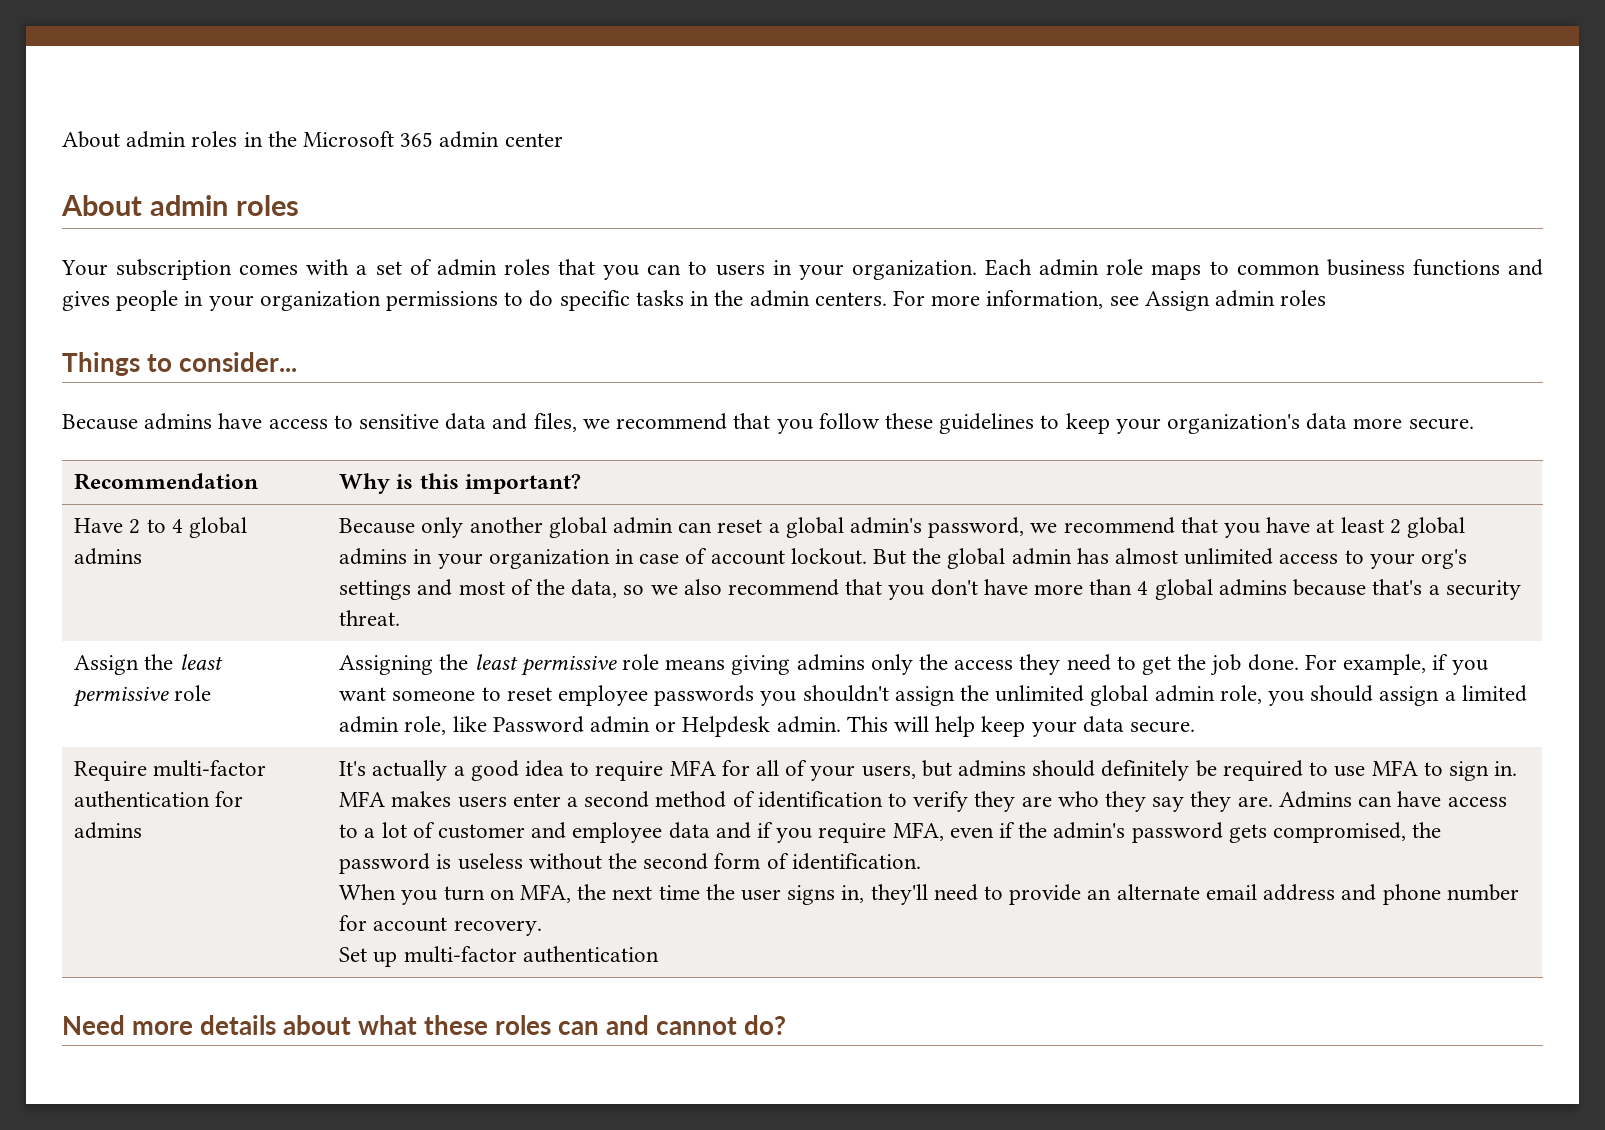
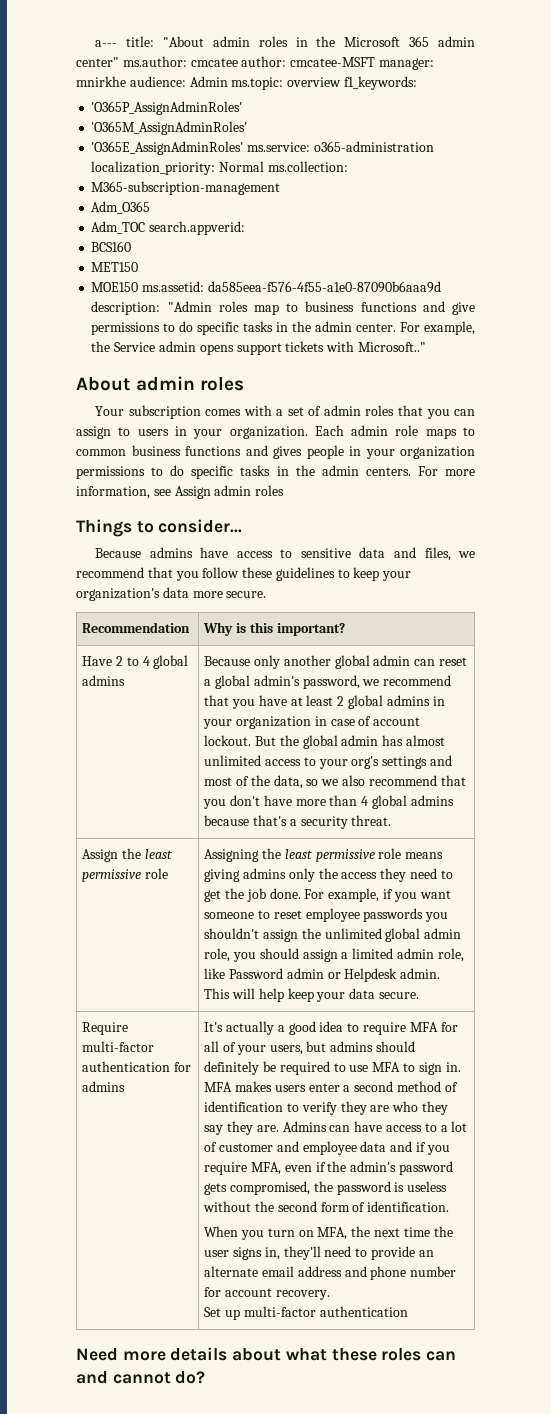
[62,131,120,148] About -> [95,36,205,47] a--- title: "About
[504,133,563,147] center -> [76,56,434,70] [76,76,417,90] [91,101,243,115] [91,121,248,135] [91,141,434,155] [91,161,348,175] [91,181,281,195] [91,201,151,214] [91,221,246,235] [91,241,132,252] [91,262,139,272] [91,281,441,293] [91,301,475,315] [91,321,475,335] [91,341,426,355] center" ms.author: cmcatee author: cmcatee-MSFT manager: mnirkhe audience: Admin ms.topic: overview f1_keywords: // 'O365P_AssignAdminRoles' // 'O365M_AssignAdminRoles' // 'O365E_AssignAdminRoles' ms.service: o365-administration localization_priority: Normal ms.collection: // M365-subscription-management // Adm_O365 // Adm_TOC search.appverid: // BCS160 // MET150 // MOE150 ms.assetid: da585eea-f576-4f55-a1e0-87090b6aaa9d description: "Admin roles map to business functions and give permissions to do specific tasks in the admin center. For example, the Service admin opens support tickets with Microsoft.."
(682, 269) none -> [76,426,111,439] assign

